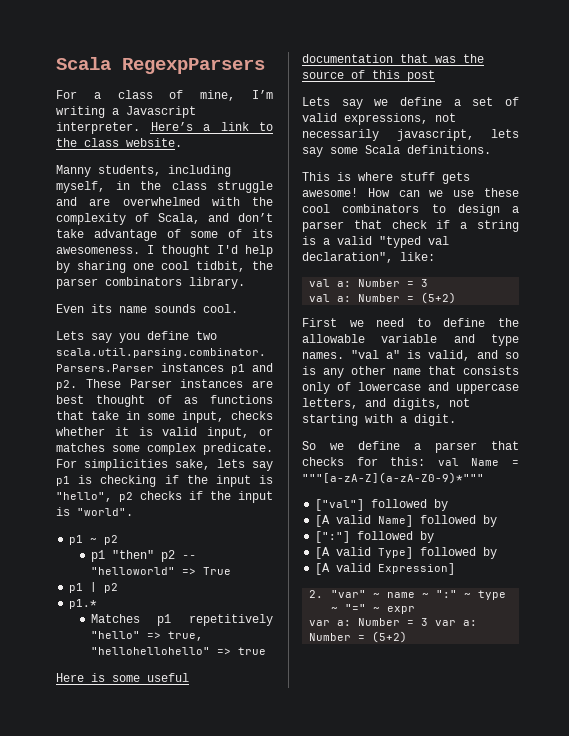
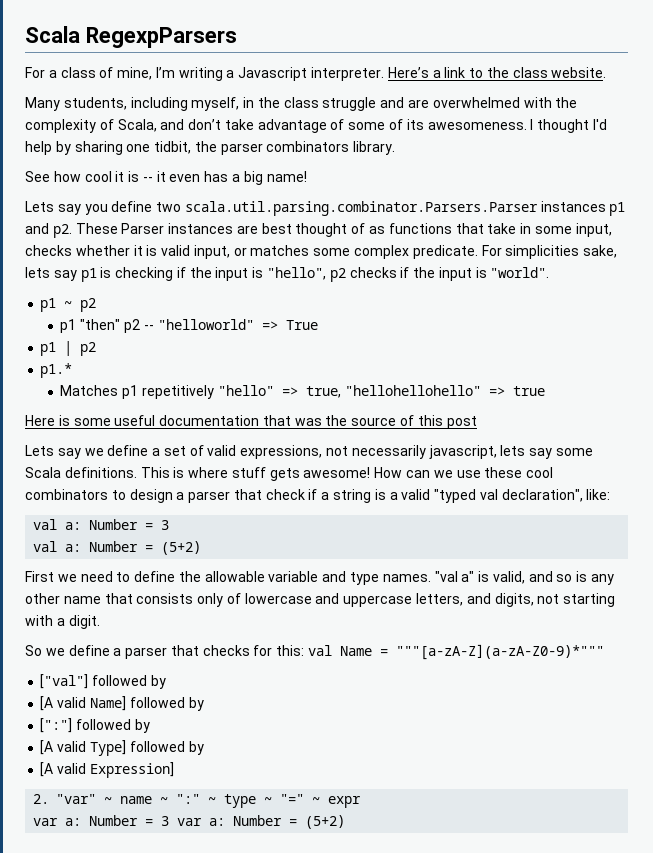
[56,165,91,177] Manny -> [25,97,60,111] Many
[161,261,189,270] cool -> (151, 148) none
[56,304,238,313] Even its name sounds cool. -> [25,171,307,185] See how cool it is -- it even has a big name!
(491, 149) // -> (137, 472) none

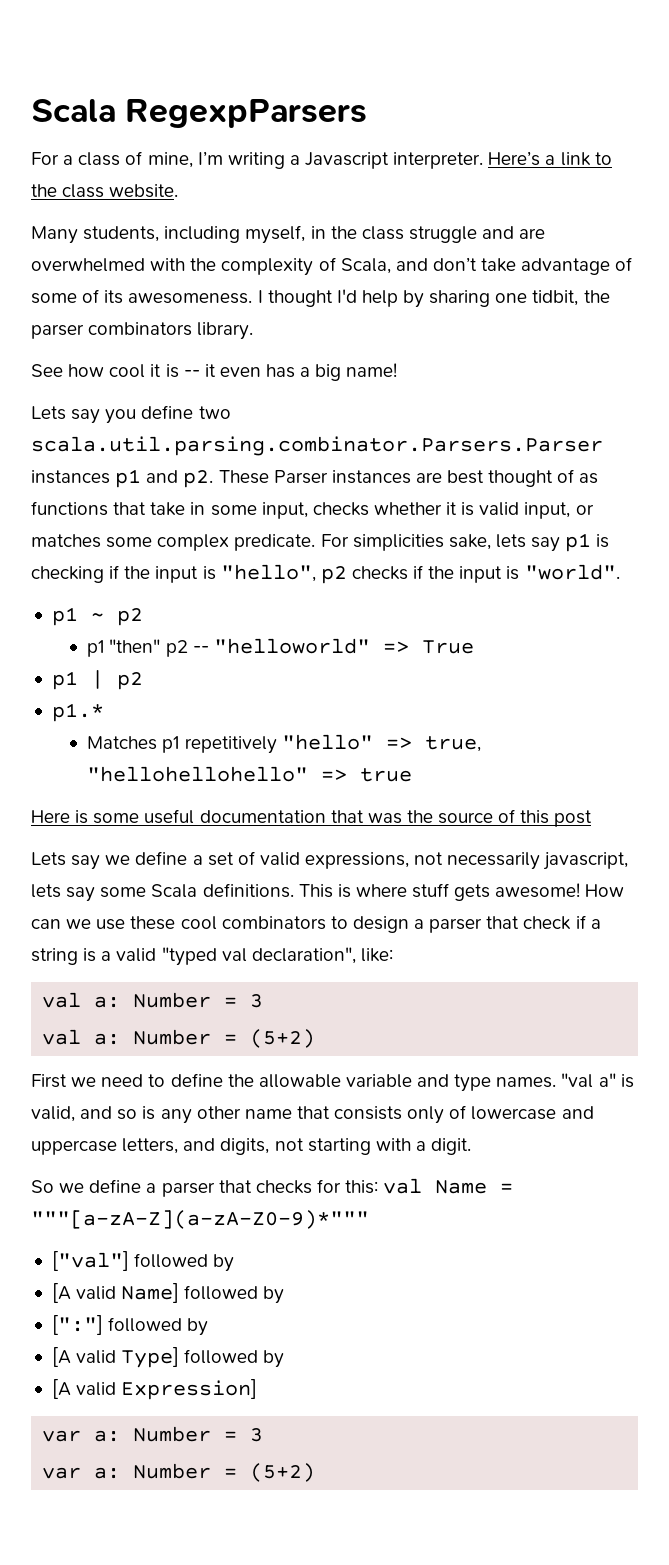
[33,794,362,808] [33,815,298,826] 2. "var" ~ name ~ ":" ~ type ~ "=" ~ expr // var a: Number = 3 var a: Number = -> [42,1426,264,1442] [42,1463,238,1479] var a: Number = 3 // var a: Number =

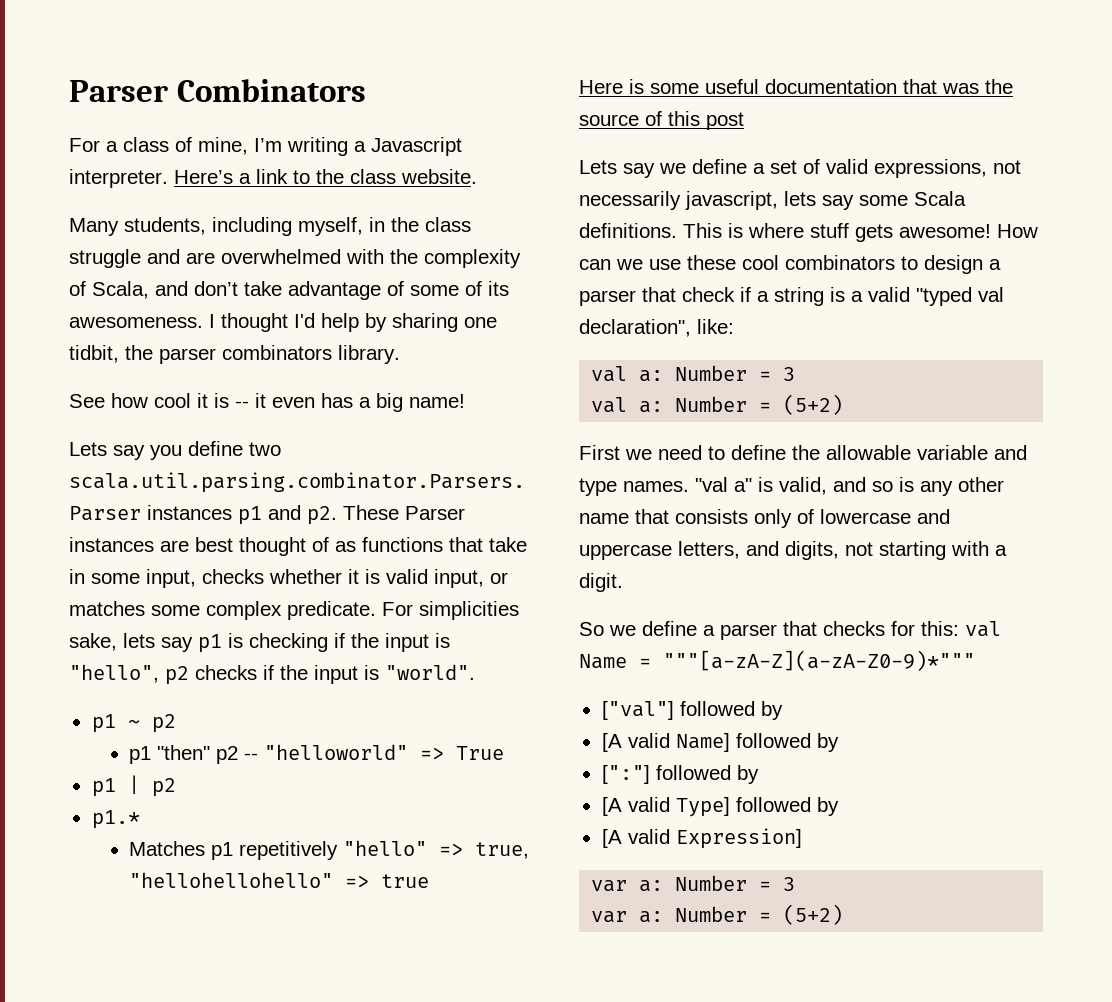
[31,99,368,128] Scala RegexpParsers -> [69,79,366,102] Parser Combinators

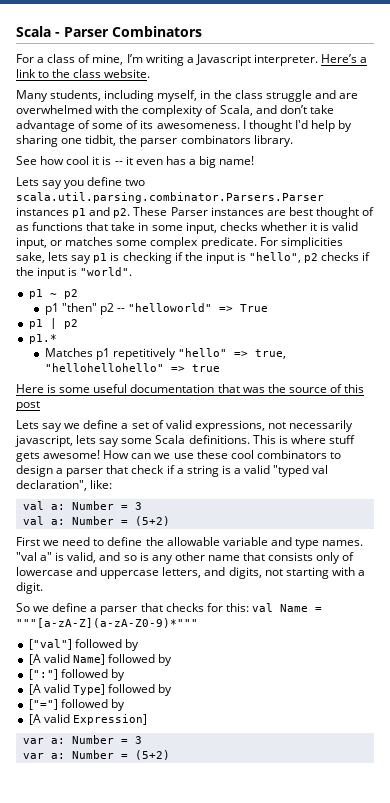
(69, 91) none -> [16,26,60,37] Scala -
(839, 806) none -> [28,699,125,711] // ["="] followed by

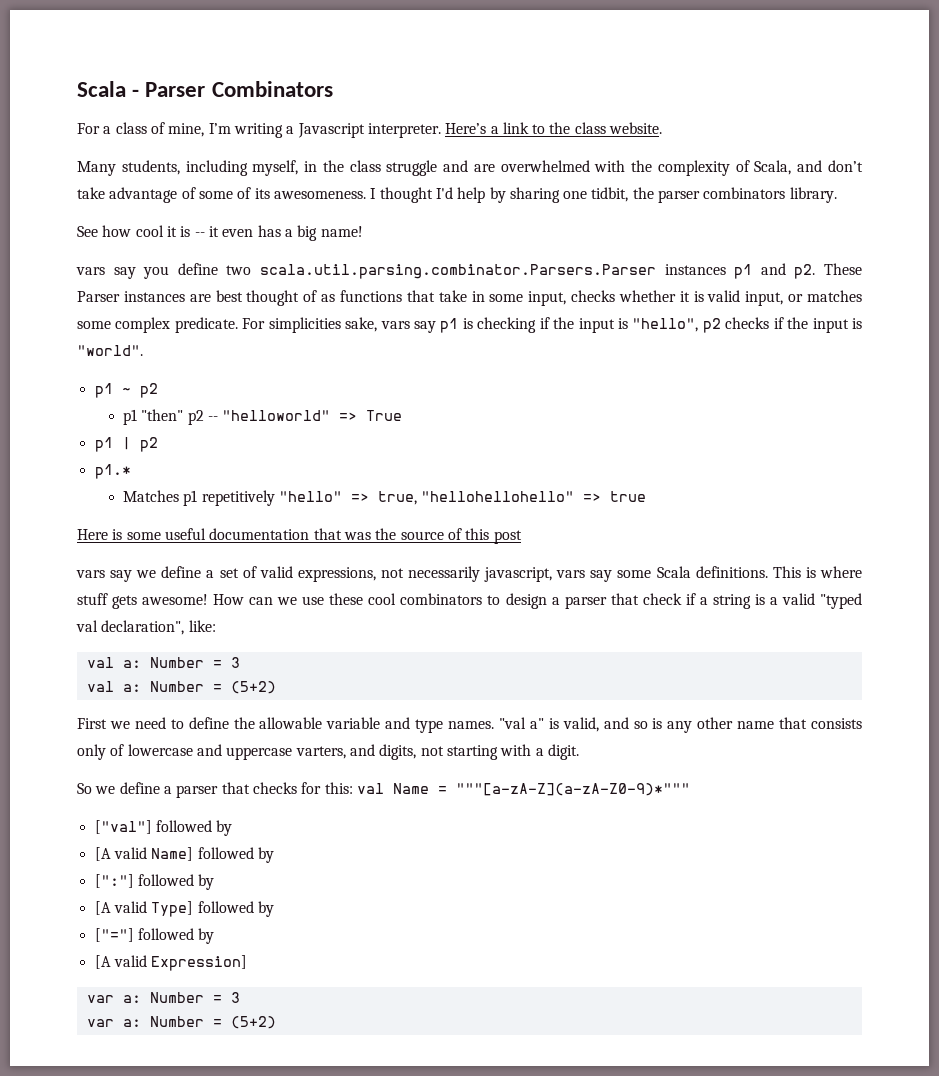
[16,177,39,186] Lets -> [76,267,105,275] vars
[48,252,69,261] lets -> [380,321,410,329] vars
[16,420,39,429] Lets -> [76,570,105,578] vars
[76,435,97,444] lets -> [556,570,586,578] vars
[162,567,202,578] letters, -> [295,746,346,759] varters,

